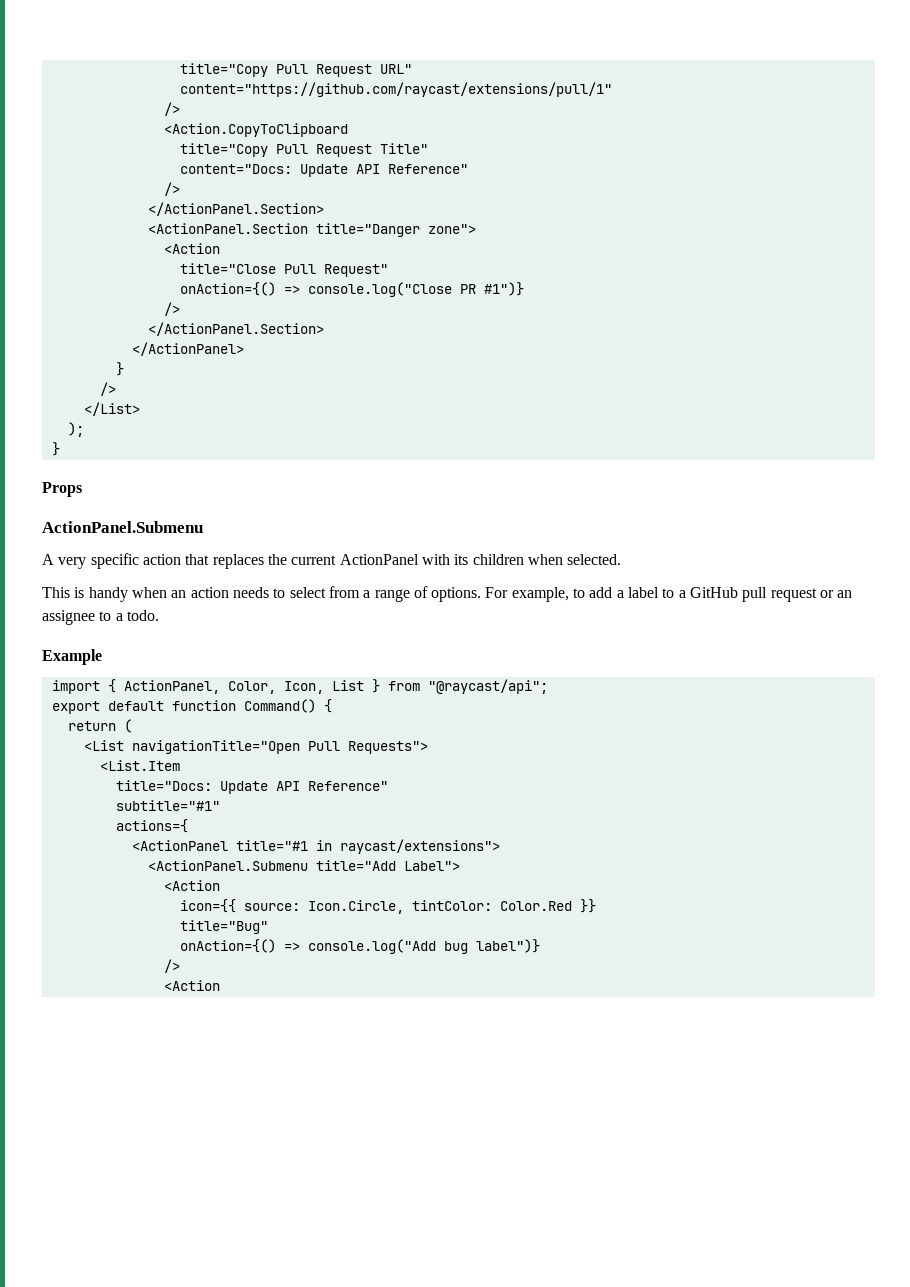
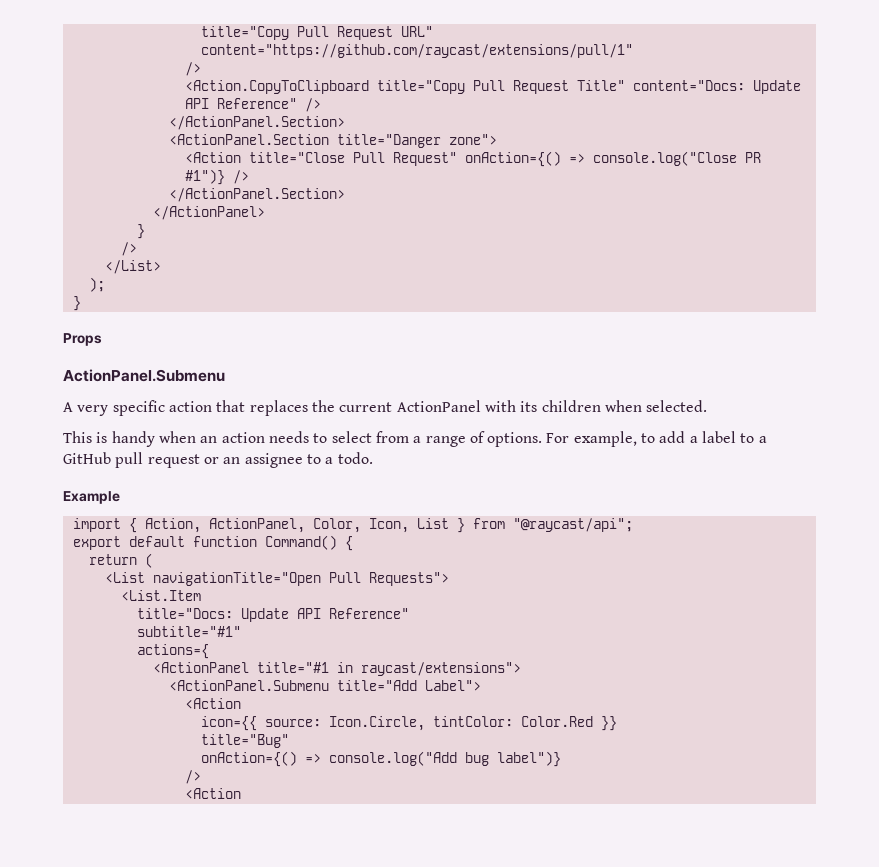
(348, 130) // -> (369, 87) none
(428, 148) // -> (625, 85) none
(468, 169) // -> (297, 103) none
(220, 248) // -> (241, 157) none
(388, 270) // -> (457, 159) none
(524, 289) // -> (225, 177) none
(116, 686) none -> [144,518,201,533] Action,

